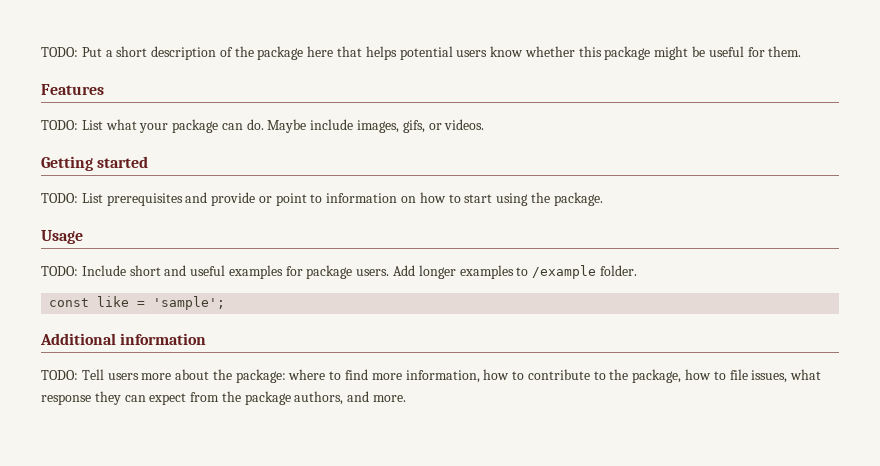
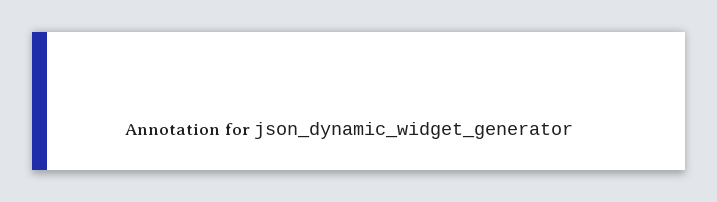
[41,46,802,60] [41,84,104,95] [41,119,485,133] [41,156,149,171] [41,192,603,206] [41,230,83,244] [41,265,637,279] [49,296,226,310] [40,333,207,345] [41,369,822,383] [41,391,407,405] TODO: Put a short description of the package here that helps potential users know whether this package might be useful for them. // Features // TODO: List what your package can do. Maybe include images, gifs, or videos. // Getting started // TODO: List prerequisites and provide or point to information on how to start using the package. // Usage // TODO: Include short and useful examples for package users. Add longer examples to /example folder. // const like = 'sample'; // Additional information // TODO: Tell users more about the package: where to find more information, how to contribute to the package, how to file issues, what response they can expect from the package authors, and more. -> [125,122,574,139] Annotation for json_dynamic_widget_generator

